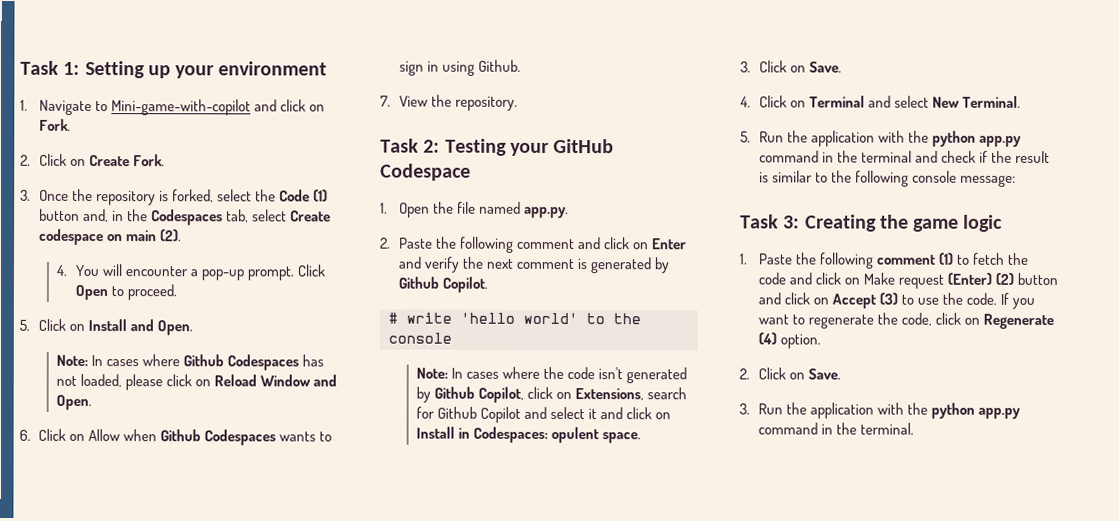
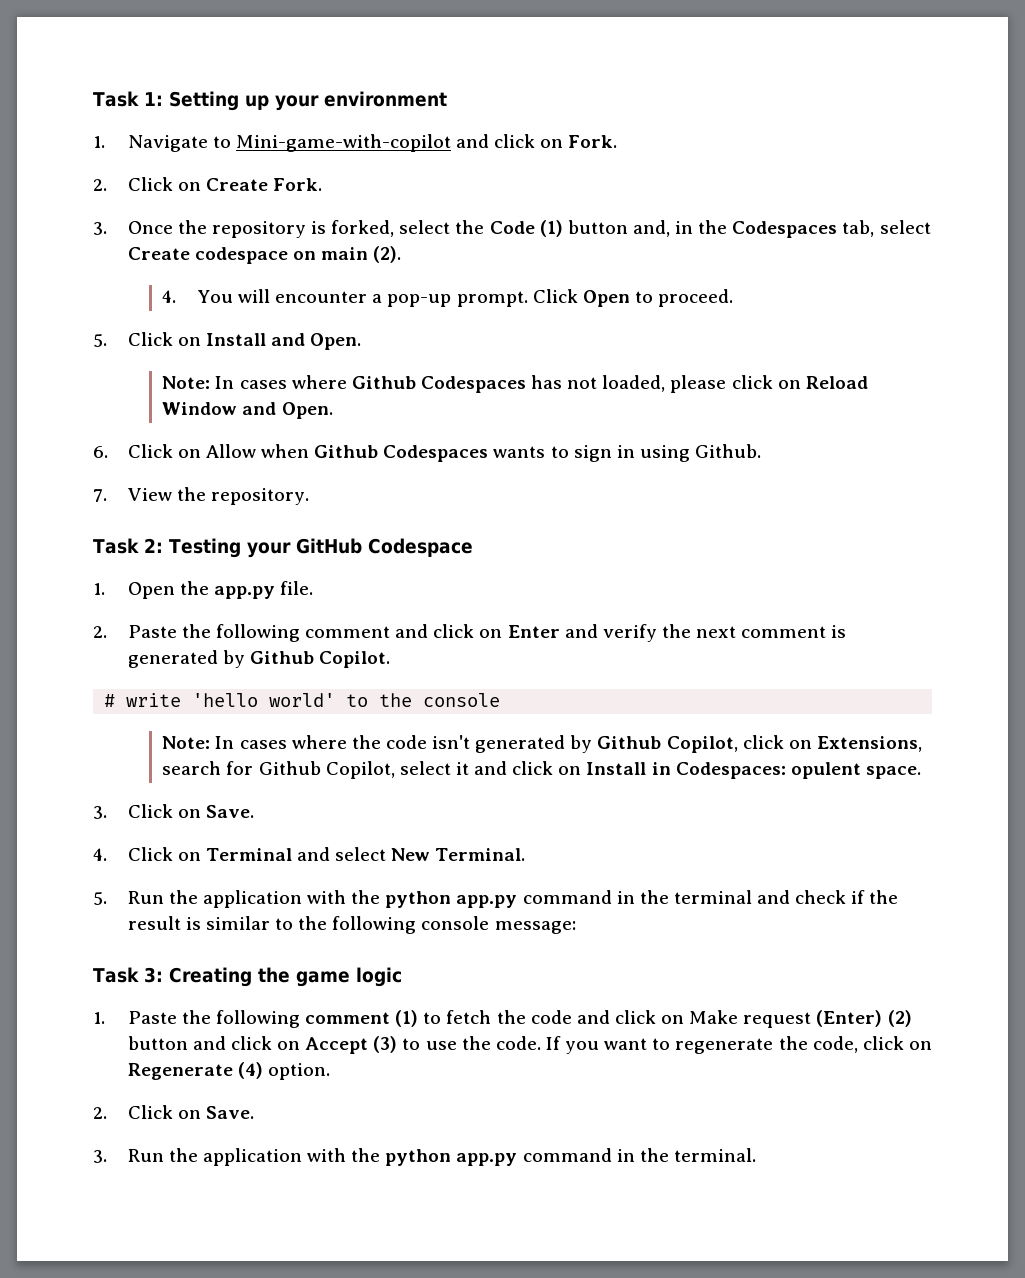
[456,201,569,219] file named app.py. -> [213,581,314,599] app.py file.
[480,406,548,423] Copilot and -> [325,761,395,779] Copilot,

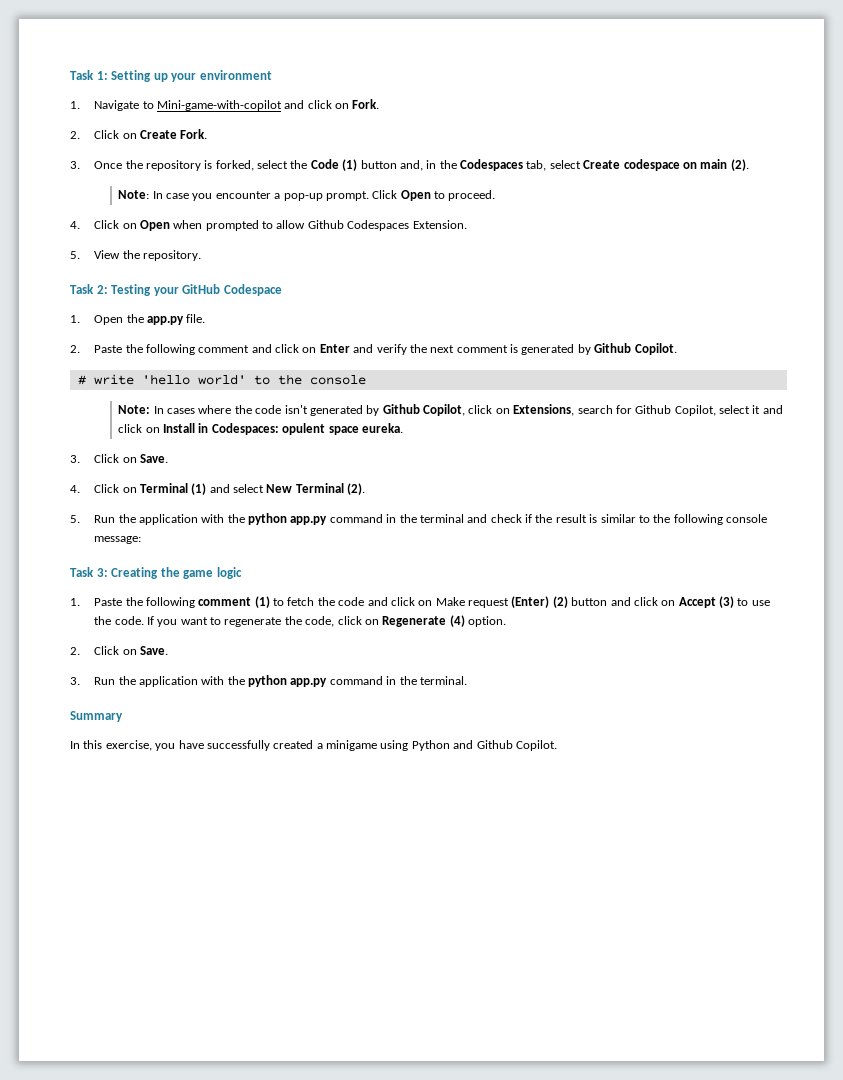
[162,289,271,303] 4. You will -> [118,190,213,201] Note: In case you
[93,332,362,350] [162,375,868,393] [162,402,333,419] [93,444,762,462] [93,489,107,502] 5. Click on Install and Open. // Note: In cases where Github Codespaces has not loaded, please click on Reload Window and Open. // 6. Click on Allow when Github Codespaces wants to sign in using Github. // 7. -> [70,220,467,231] [70,251,80,259] 4. Click on Open when prompted to allow Github Codespaces Extension. // 5.
[866,766,922,779] space. -> [328,423,403,435] space eureka.
(292, 854) none -> [191,483,207,495] (1)
[435,848,526,861] Terminal. -> [295,483,366,495] Terminal (2).
(756, 1155) none -> [70,711,123,722] [70,740,557,751] // Summary // In this exercise, you have successfully created a minigame using Python and Github Copilot.

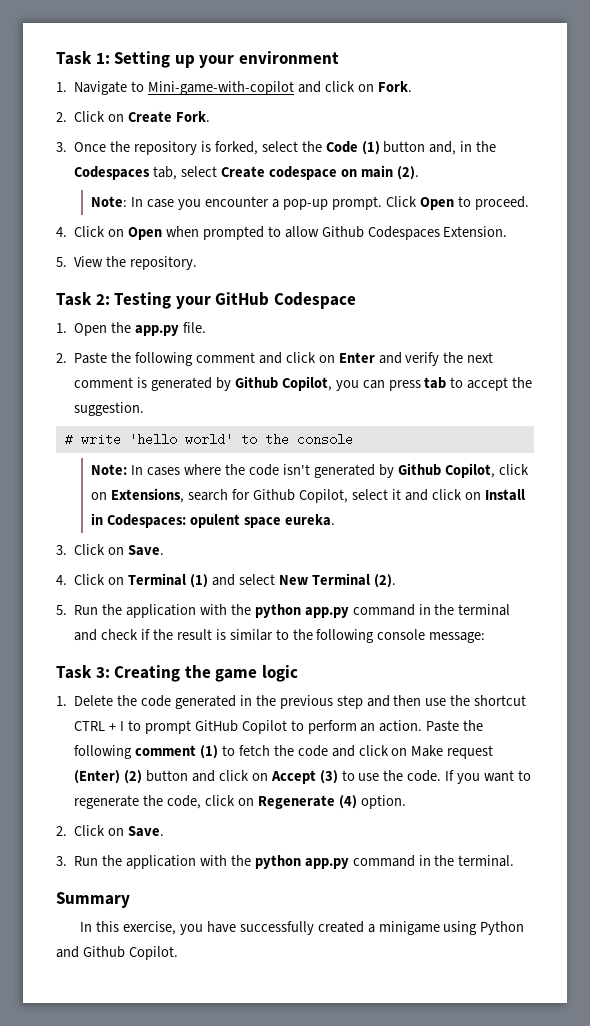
[634,343,677,355] Copilot. -> [281,376,533,391] [74,402,145,416] Copilot, you can press tab to accept the suggestion.
(80, 602) none -> [74,695,527,709] [74,720,423,734] Delete the code generated in the previous step and then use the shortcut CTRL + I to prompt GitHub Copilot to perform an action.

